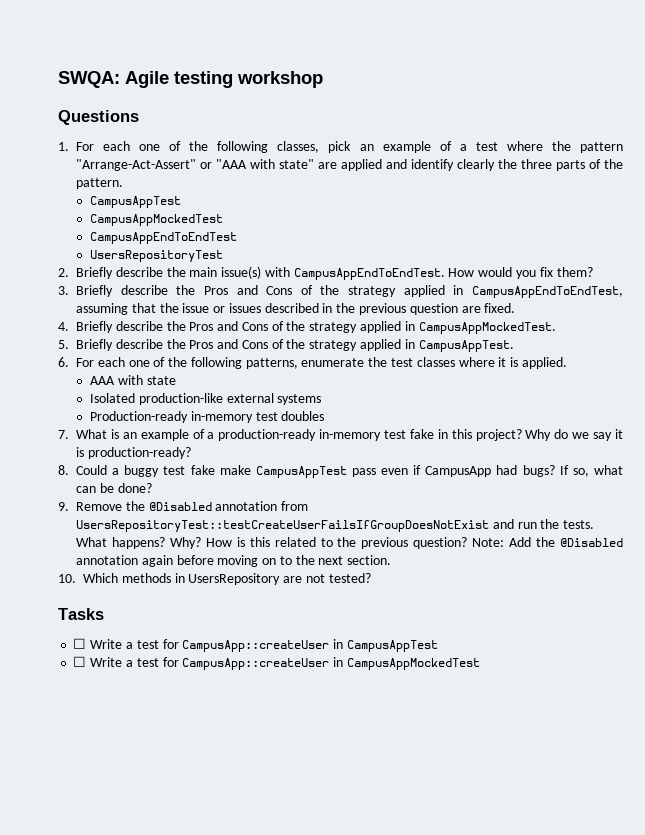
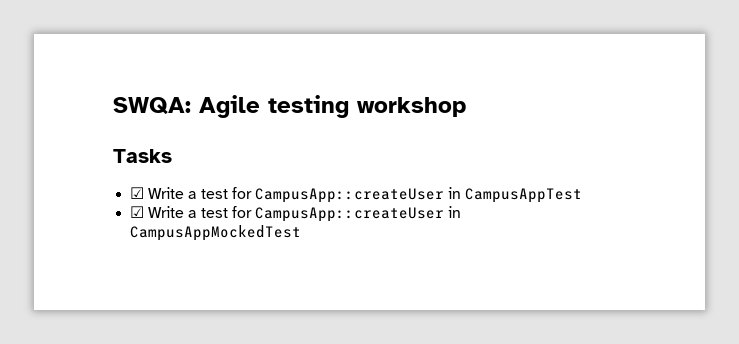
[58,110,139,125] [58,141,623,153] [76,159,623,171] [76,178,123,189] [90,196,182,208] [90,214,224,226] [90,232,238,244] [90,250,224,262] [58,266,593,280] [58,285,623,298] [76,303,516,315] [58,321,556,334] [58,339,514,352] [58,357,567,369] [90,375,176,385] [90,393,322,405] [90,411,325,423] [58,429,623,441] [76,447,191,459] [58,465,623,478] [76,483,152,493] [58,501,309,511] [76,519,595,532] [76,537,623,549] [76,555,392,567] [58,573,371,585] // Questions // 1. For each one of the following classes, pick an example of a test where the pattern "Arrange-Act-Assert" or "AAA with state" are applied and identify clearly the three parts of the pattern. // CampusAppTest // CampusAppMockedTest // CampusAppEndToEndTest // UsersRepositoryTest // 2. Briefly describe the main issue(s) with CampusAppEndToEndTest. How would you fix them? // 3. Briefly describe the Pros and Cons of the strategy applied in CampusAppEndToEndTest, assuming that the issue or issues described in the previous question are fixed. // 4. Briefly describe the Pros and Cons of the strategy applied in CampusAppMockedTest. // 5. Briefly describe the Pros and Cons of the strategy applied in CampusAppTest. // 6. For each one of the following patterns, enumerate the test classes where it is applied. // AAA with state // Isolated production-like external systems // Production-ready in-memory test doubles // 7. What is an example of a production-ready in-memory test fake in this project? Why do we say it is production-ready? // 8. Could a buggy test fake make CampusAppTest pass even if CampusApp had bugs? If so, what can be done? // 9. Remove the @Disabled annotation from UsersRepositoryTest::testCreateUserFailsIfGroupDoesNotExist and run the tests. What happens? Why? How is this related to the previous question? Note: Add the @Disabled annotation again before moving on to the next section. // 10. Which methods in UsersRepository are not tested? -> (466, 107) none
[73,638,87,649] ☐ -> [130,187,145,199] ☑
[73,656,87,667] ☐ -> [130,206,145,218] ☑

